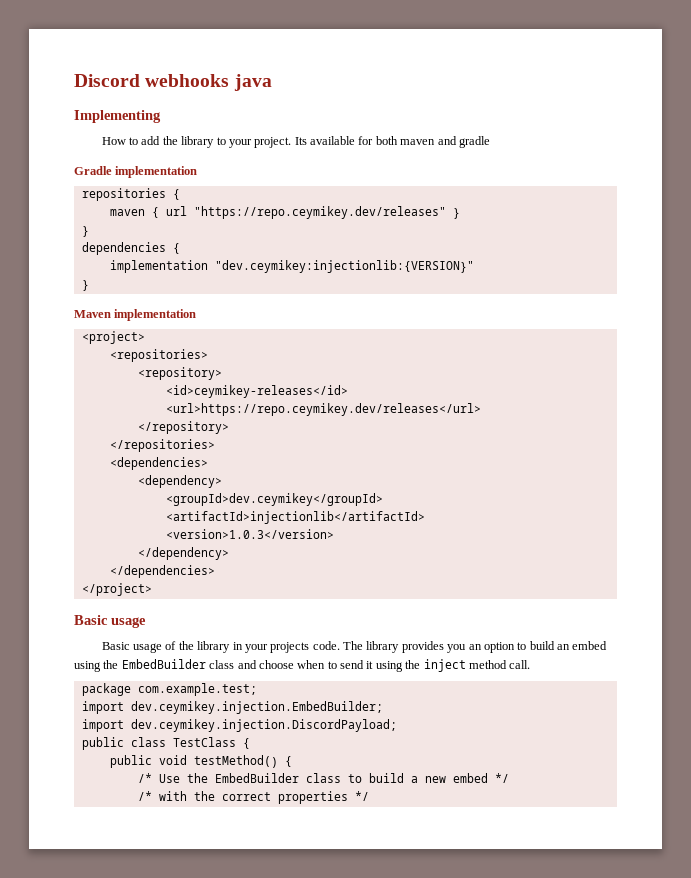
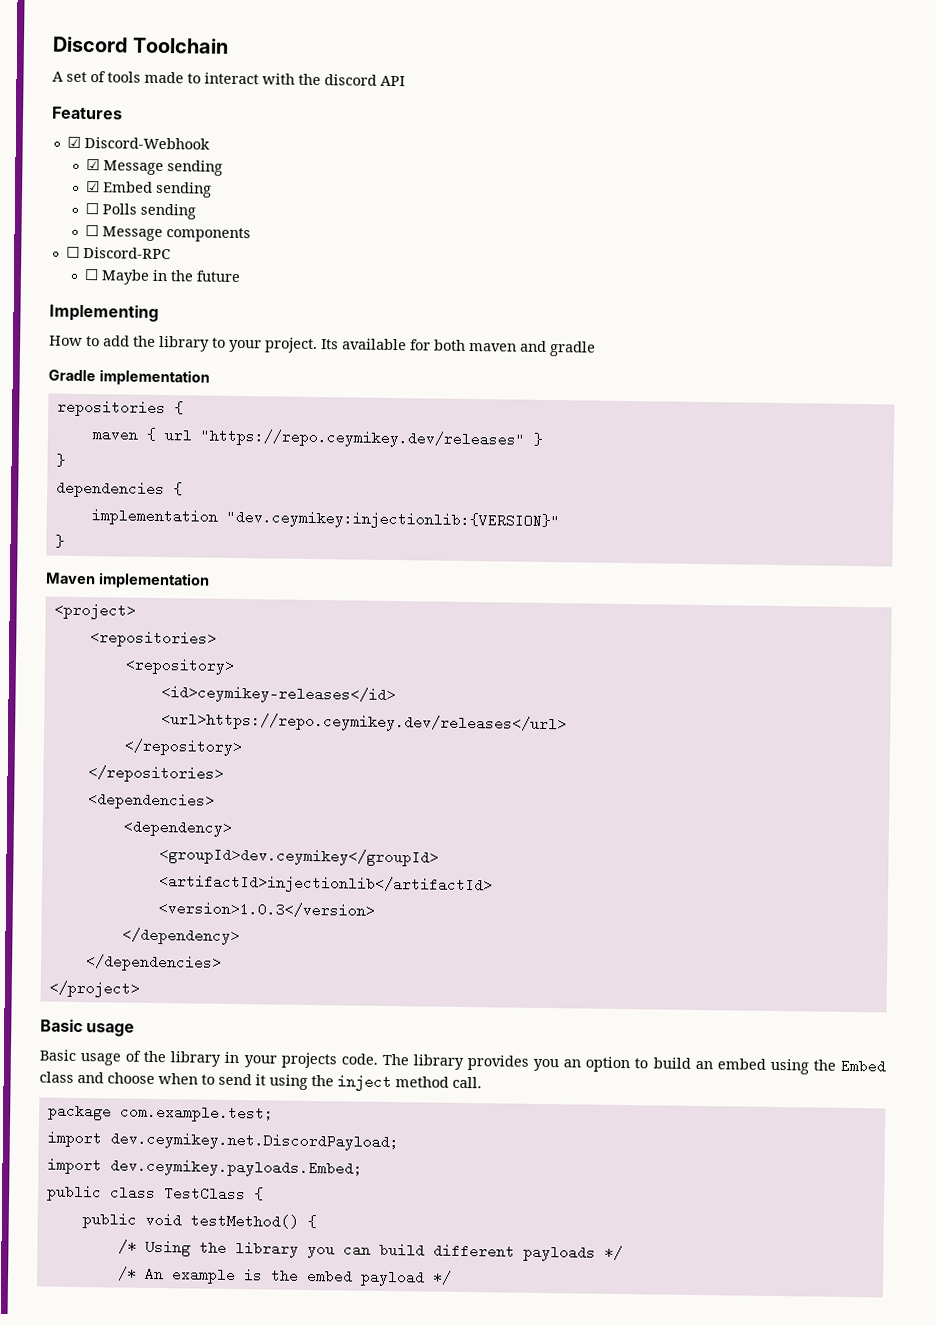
[145,74,272,91] webhooks java -> [132,37,230,54] [52,71,405,87] [51,106,123,120] [66,136,210,150] [85,159,223,176] [85,181,212,198] [84,203,196,220] [84,225,251,243] [65,246,171,260] [83,269,241,285] Toolchain // A set of tools made to interact with the discord API // Features // ☑ Discord-Webhook // ☑ Message sending // ☑ Embed sending // ☐ Polls sending // ☐ Message components // ☐ Discord-RPC // ☐ Maybe in the future
[121,659,206,669] EmbedBuilder -> [839,1058,886,1074] Embed
[130,701,383,714] [81,719,397,732] dev.ceymikey.injection.EmbedBuilder; // import dev.ceymikey.injection.DiscordPayload; -> [109,1131,399,1152] [46,1158,363,1178] dev.ceymikey.net.DiscordPayload; // import dev.ceymikey.payloads.Embed;
[158,773,509,783] [137,791,348,804] Use the EmbedBuilder class to build a new embed */ // /* with the correct properties -> [144,1239,623,1262] [116,1266,425,1287] Using the library you can build different payloads */ // /* An example is the embed payload

